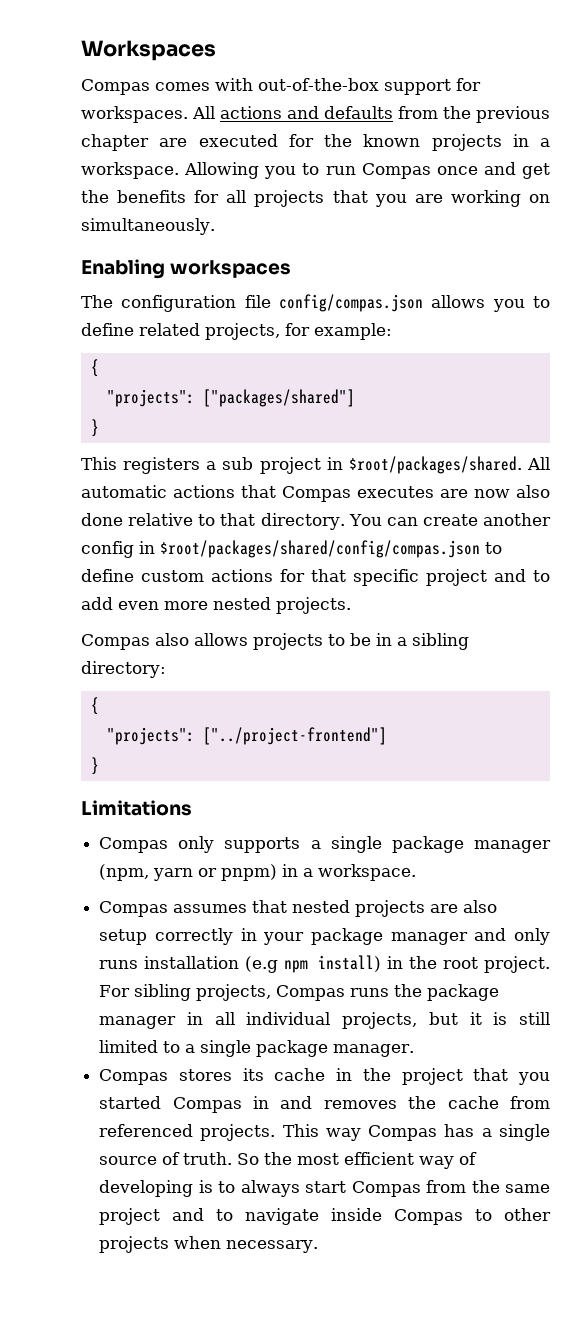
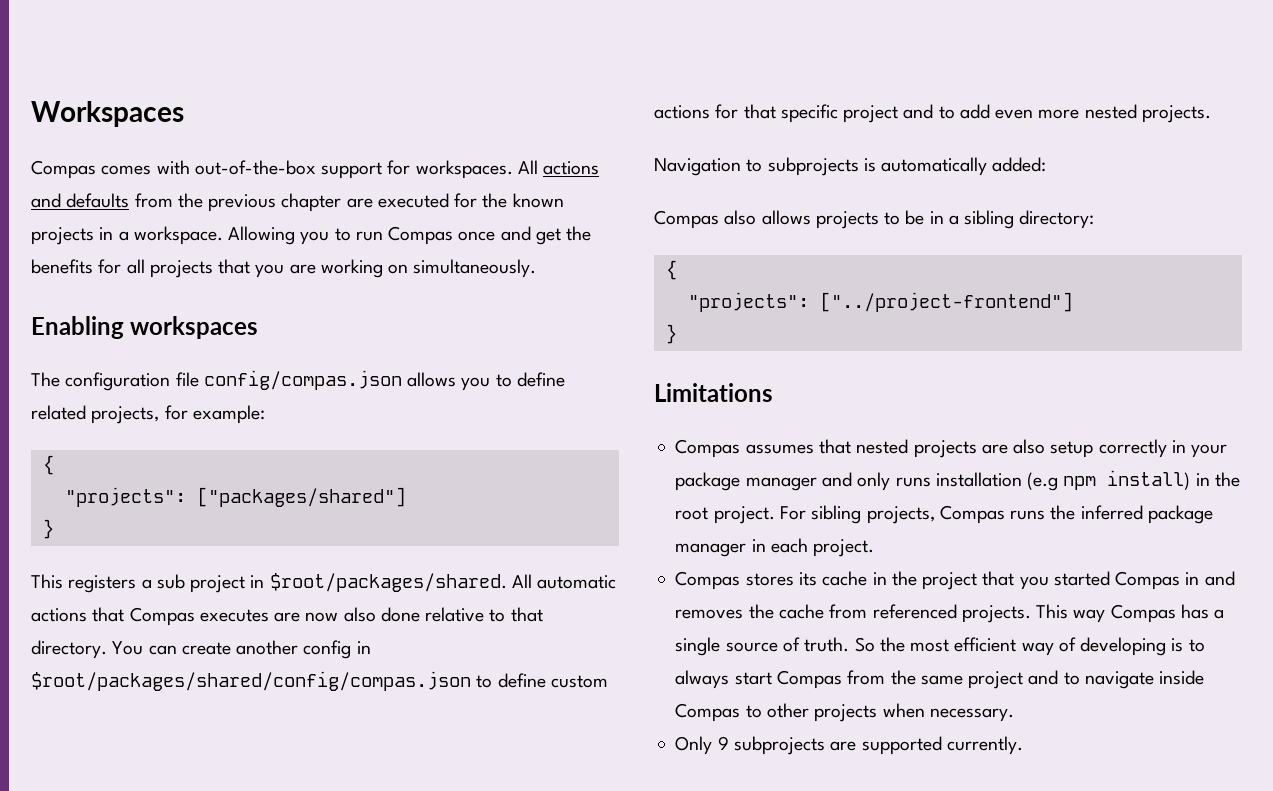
(351, 605) none -> [654,157,1047,176] // Navigation to subprojects is automatically added:
[99,836,551,853] [99,864,417,881] // Compas only supports a single package manager (npm, yarn or pnpm) in a workspace. -> (773, 392) none
(423, 990) none -> [1080,505,1143,520] inferred
[214,1012,550,1029] [99,1040,415,1057] all individual projects, but it is still limited to a single package manager. -> [770,538,875,557] each project.
(319, 1246) none -> [675,736,1023,755] // Only 9 subprojects are supported currently.

